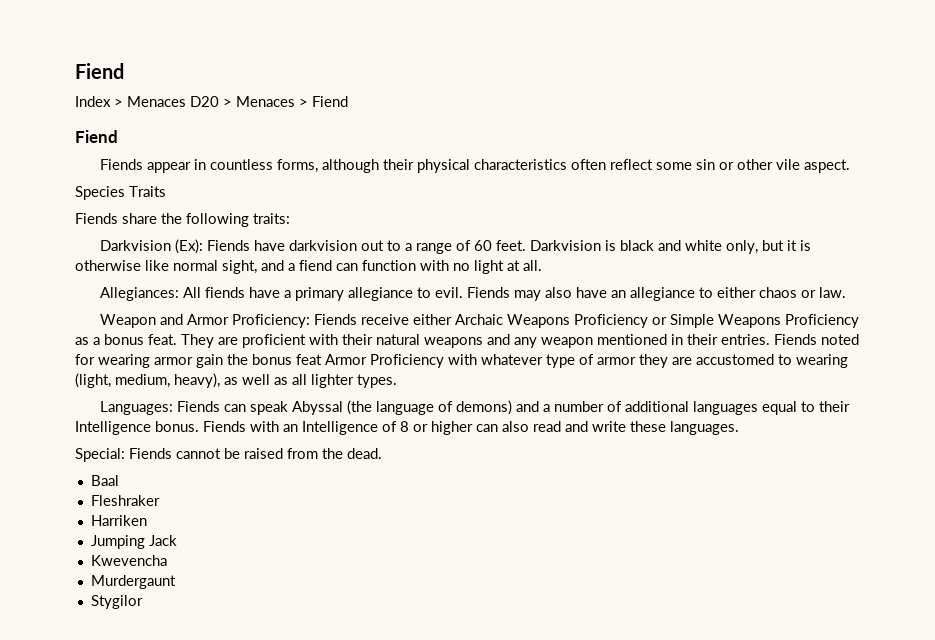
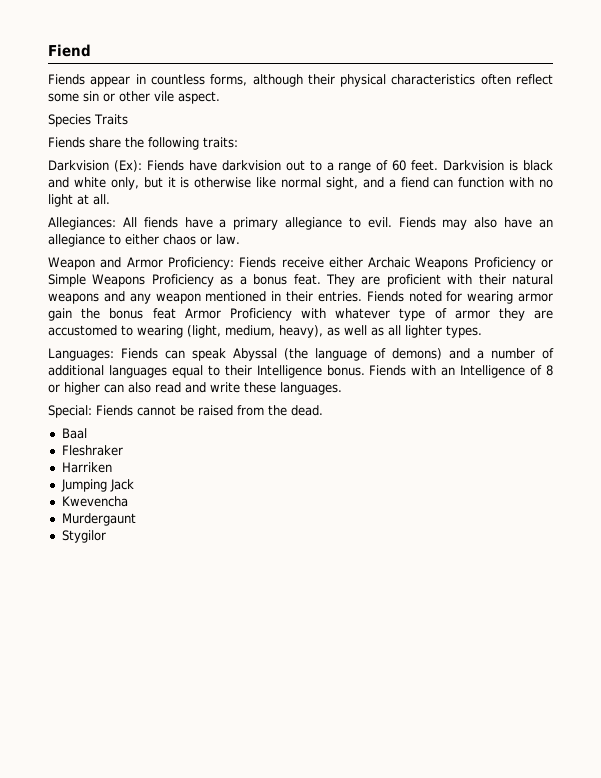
[75,63,124,79] [75,96,348,107] [75,130,118,143] Fiend // Index > Menaces D20 > Menaces > Fiend // Fiend -> [48,44,91,57] Fiend

